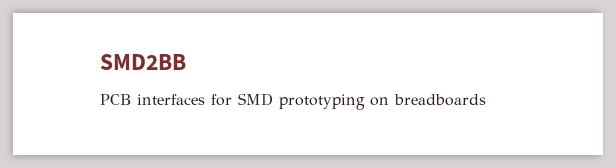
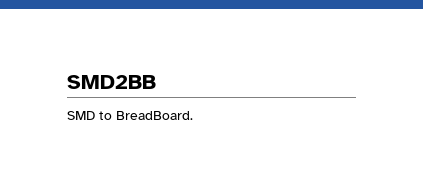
[100,93,486,110] PCB interfaces for SMD prototyping on breadboards -> [67,111,193,120] SMD to BreadBoard.

